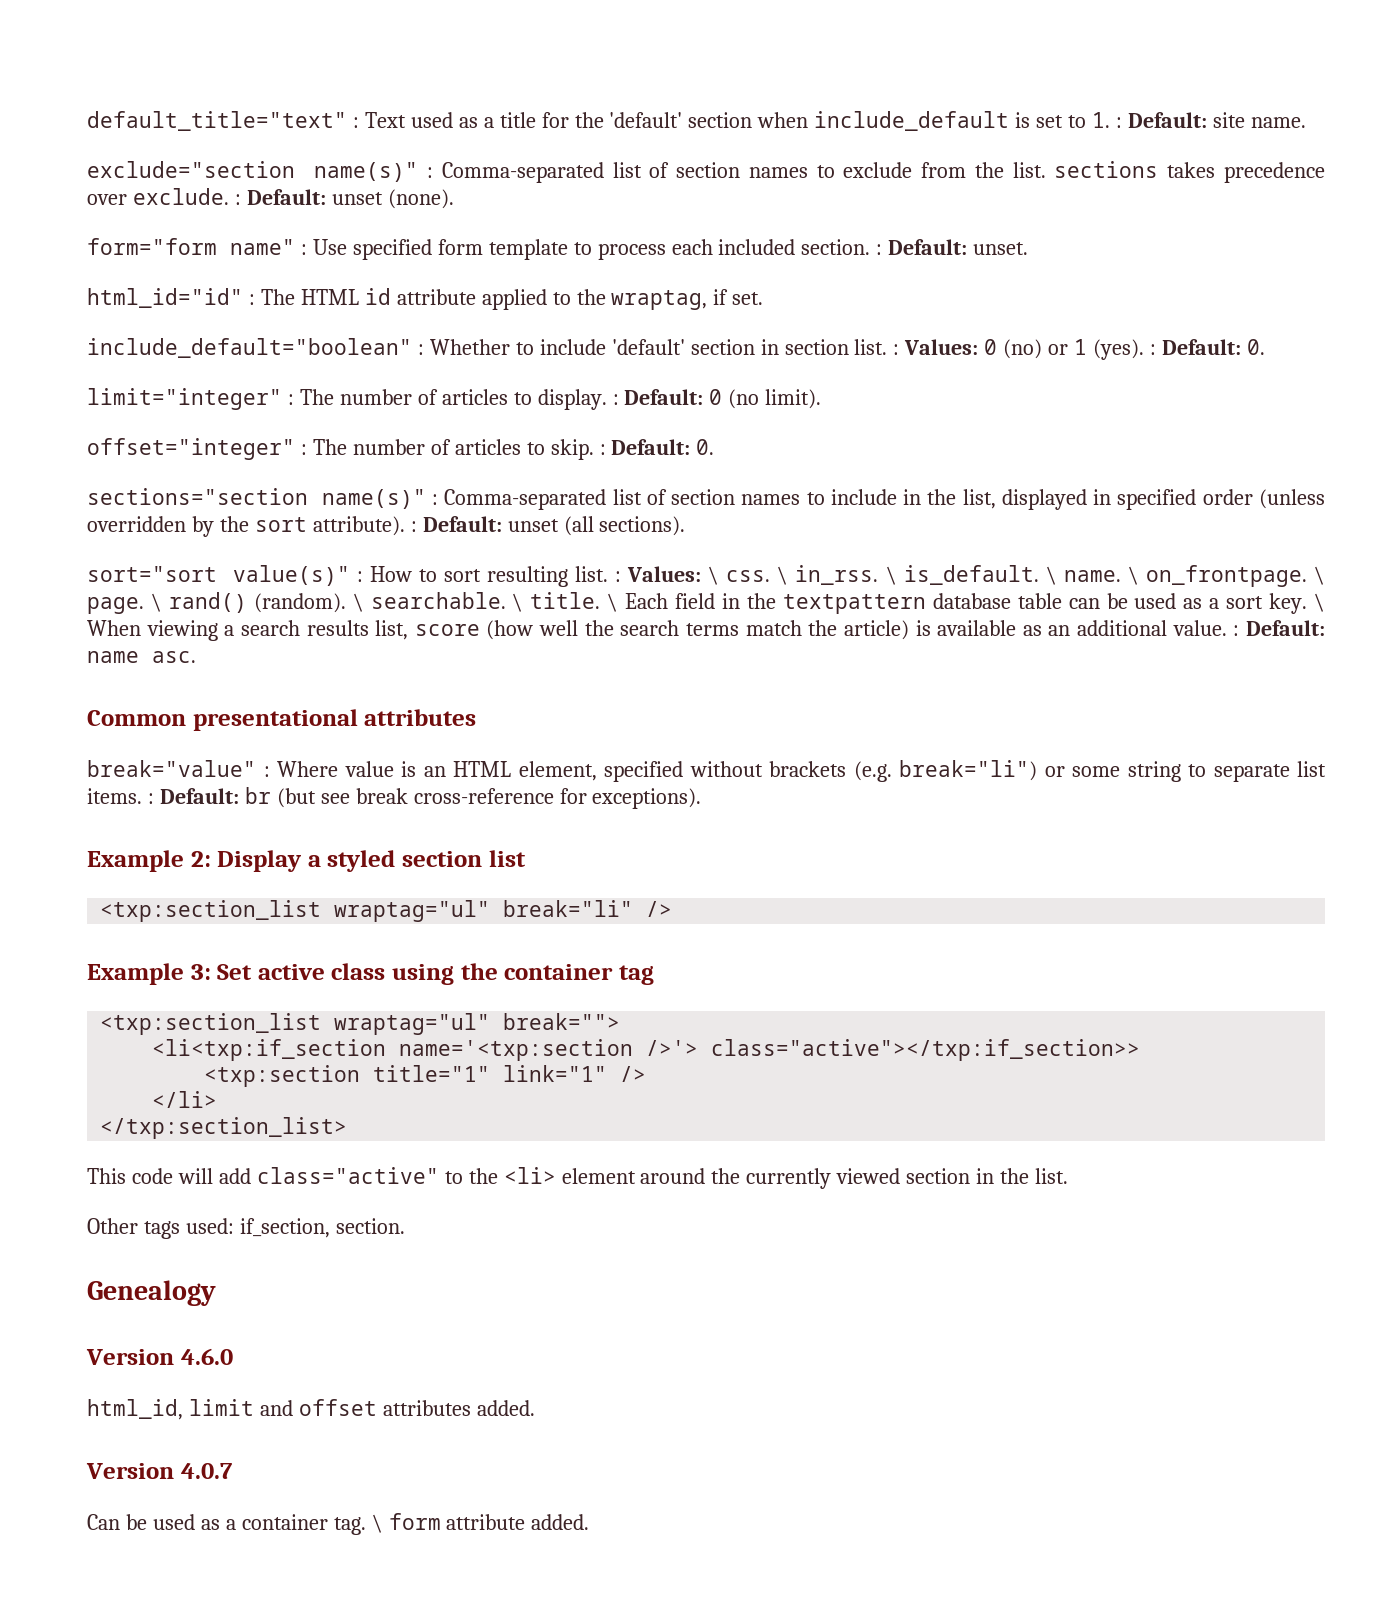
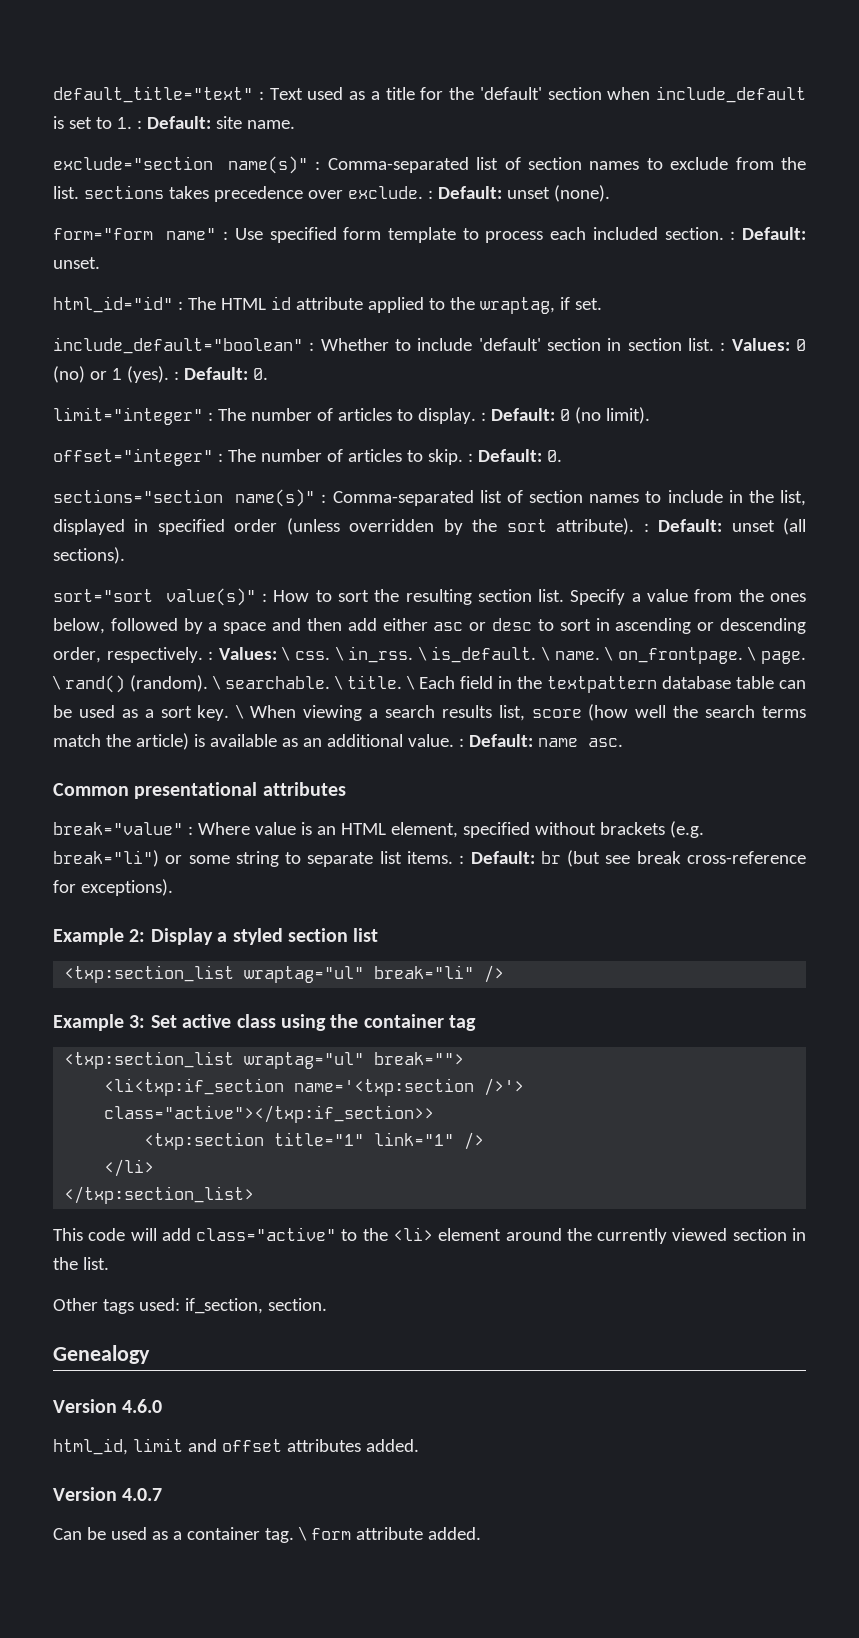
[486,566,608,587] resulting list. -> [374,589,806,605] [53,618,806,634] [53,647,203,663] the resulting section list. Specify a value from the ones below, followed by a space and then add either asc or desc to sort in ascending or descending order, respectively.

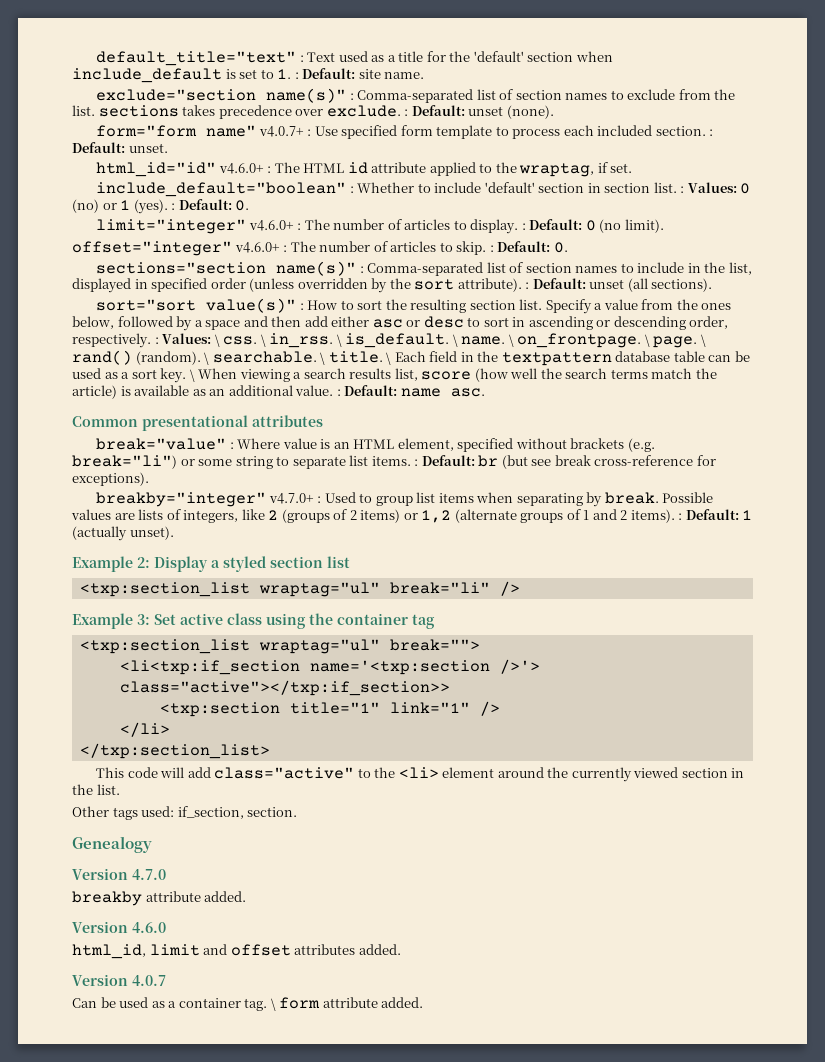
(217, 234) none -> [258,126,304,137] v4.0.7+
(173, 304) none -> [218,163,264,174] v4.6.0+
(203, 416) none -> [248,220,294,231] v4.6.0+
(213, 457) none -> [234,242,280,253] v4.6.0+
(173, 887) none -> [96,492,714,507] [71,509,753,523] [72,526,174,541] // breakby="integer" v4.7.0+ : Used to group list items when separating by break. Possible values are lists of integers, like 2 (groups of 2 items) or 1,2 (alternate groups of 1 and 2 items). : Default: 1 (actually unset).
(150, 1354) none -> [72,868,166,880] [72,891,247,906] // Version 4.7.0 // breakby attribute added.

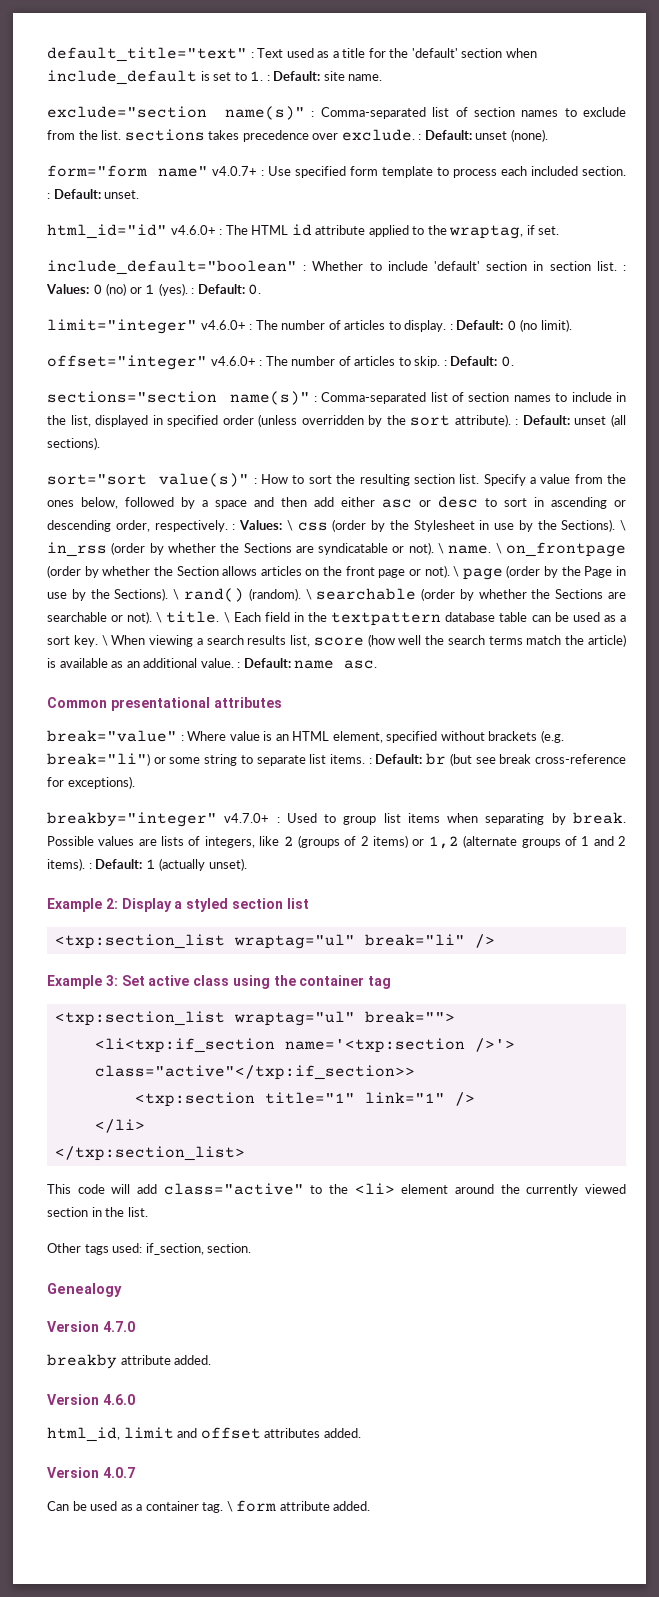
[223,333,706,348] [72,350,317,365] css. \ in_rss. \ is_default. \ name. \ on_frontpage. \ page. \ rand() (random). \ searchable. -> [297,519,626,532] [47,542,627,557] [47,565,627,580] [47,588,626,602] [47,611,153,624] css (order by the Stylesheet in use by the Sections). \ in_rss (order by whether the Sections are syndicatable or not). \ name. \ on_frontpage (order by whether the Section allows articles on the front page or not). \ page (order by the Page in use by the Sections). \ rand() (random). \ searchable (order by whether the Sections are searchable or not).
[119,680,450,696] class="active"></txp:if_section>> -> [94,1065,415,1080] class="active"</txp:if_section>>

